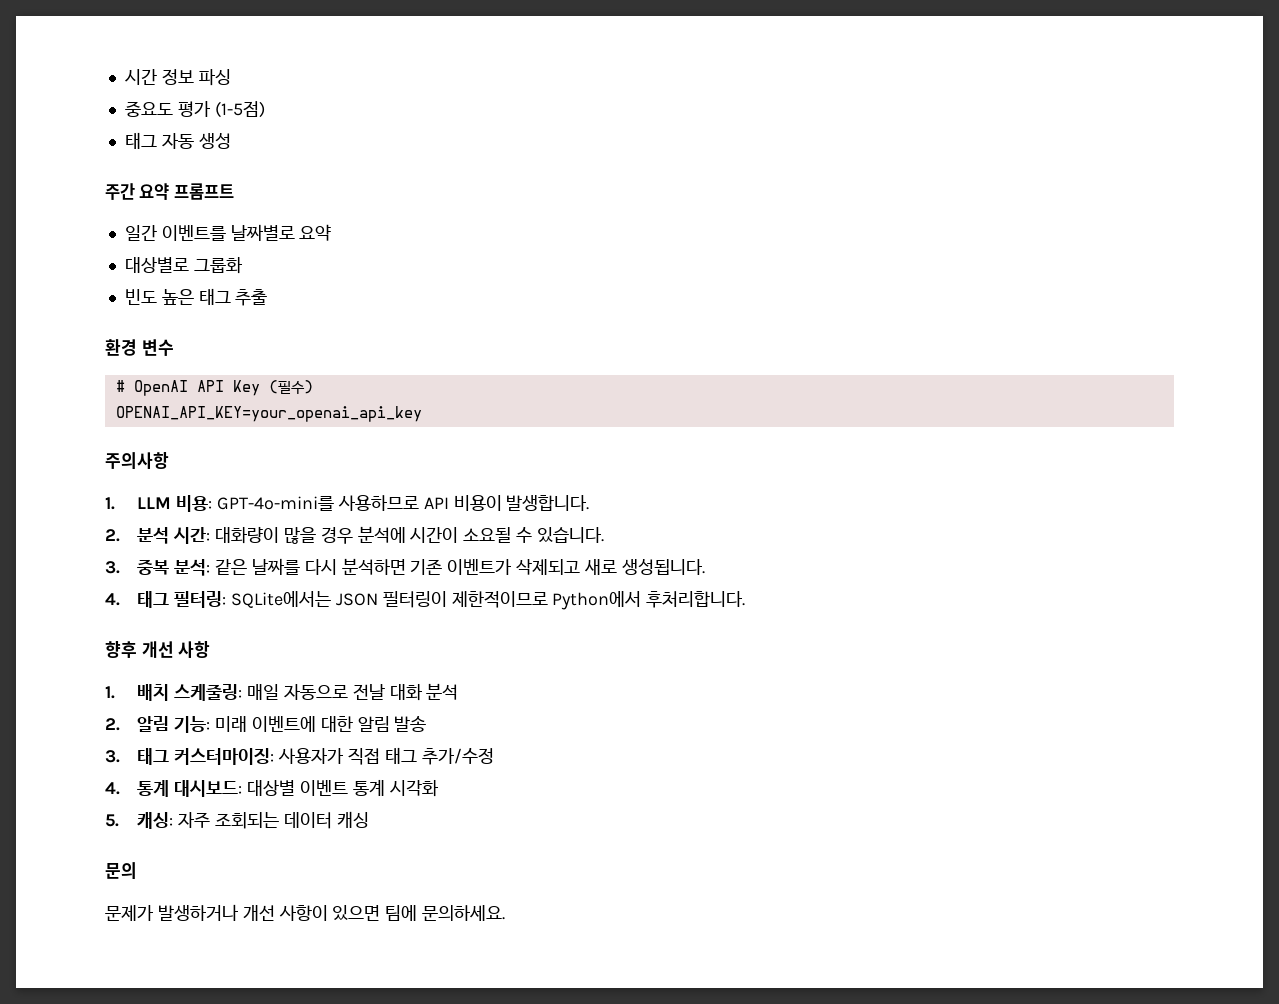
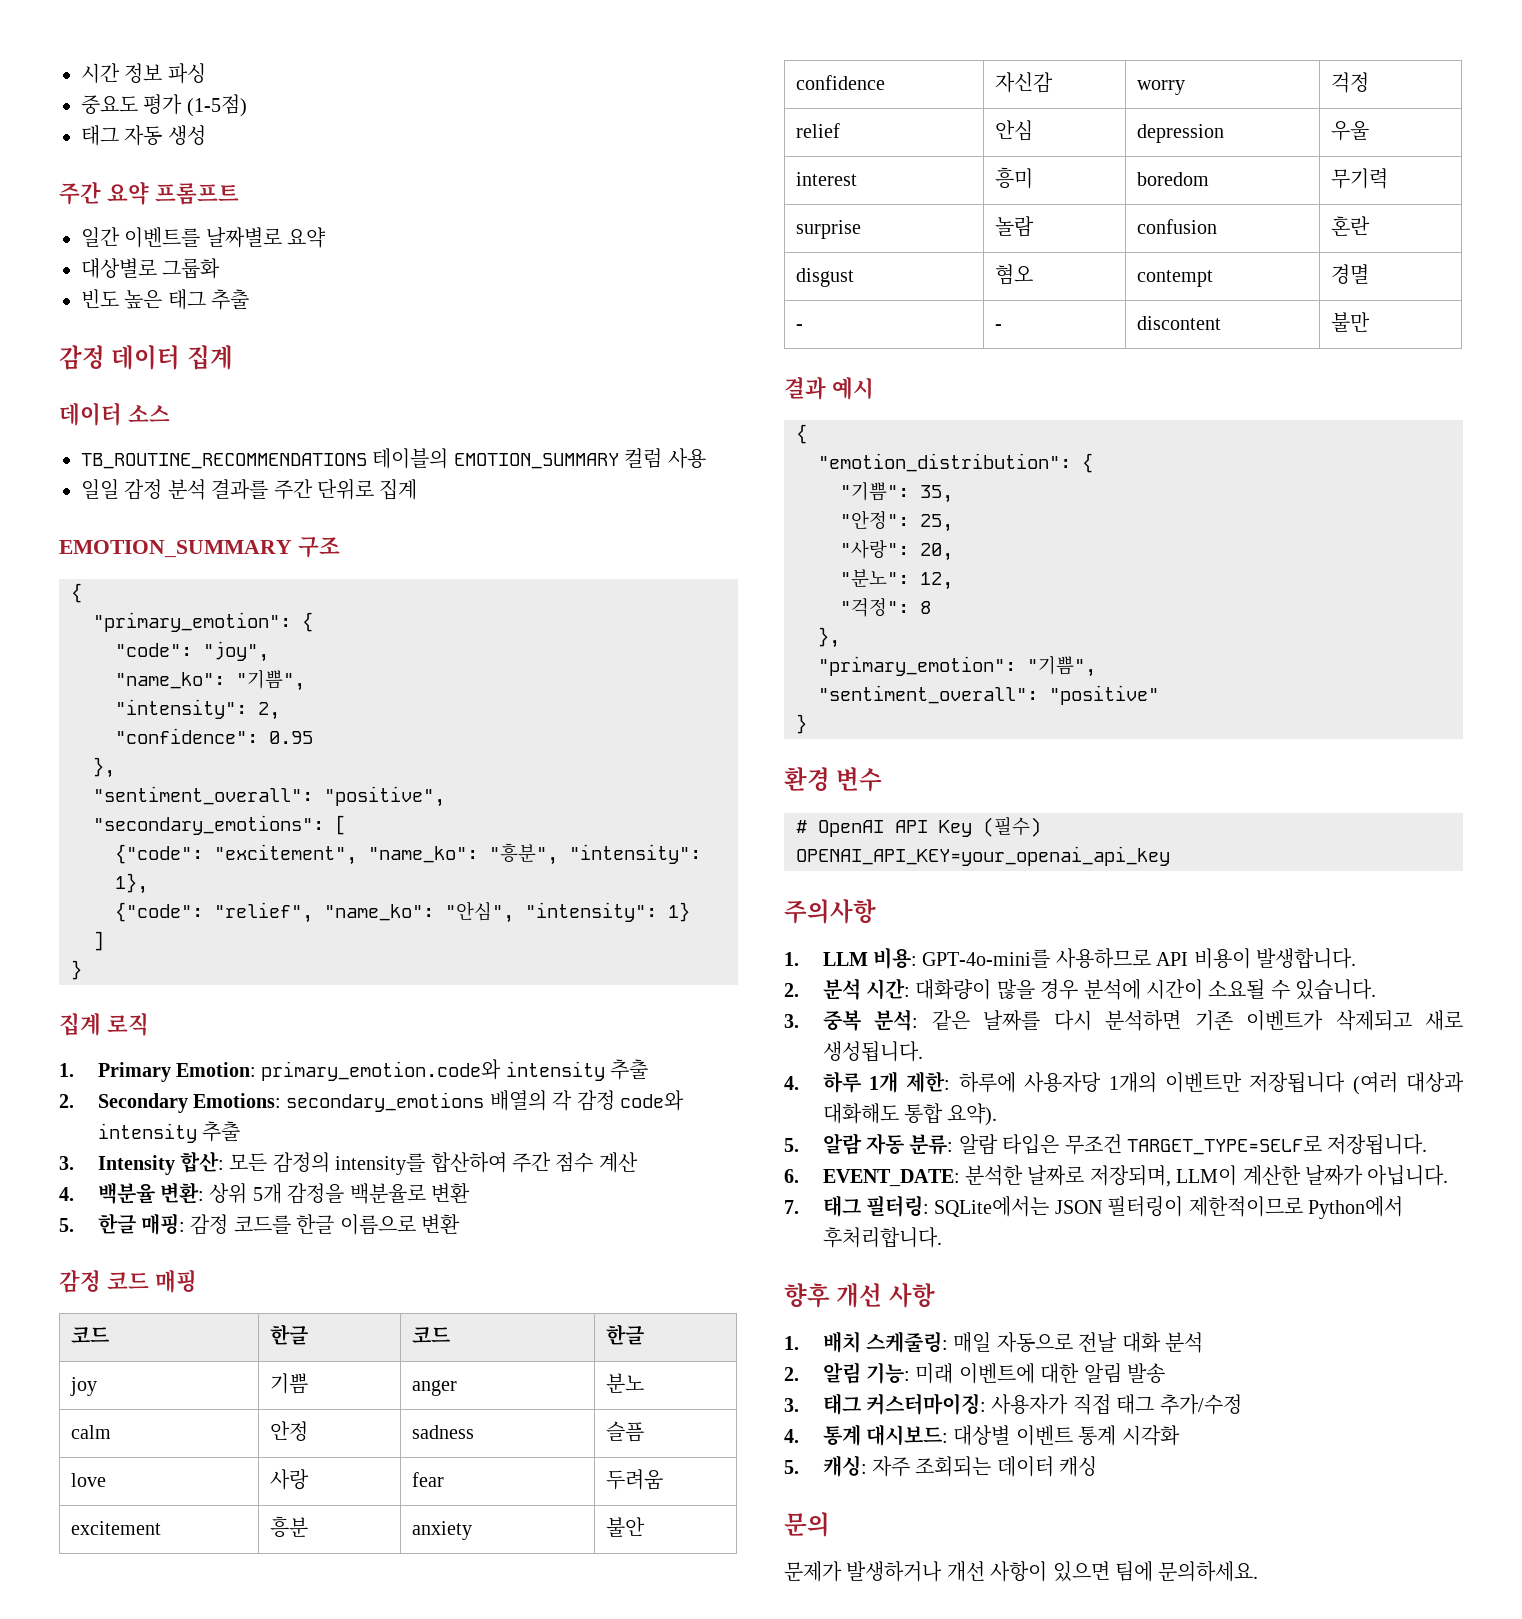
(268, 297) none -> [59,345,233,370] [59,402,170,426] [81,448,706,469] [81,479,418,500] [59,536,340,558] [71,583,82,603] [93,612,313,632] [115,641,269,662] [115,670,305,691] [115,699,280,720] [115,728,313,744] [93,757,115,778] [93,786,445,807] [93,815,346,835] [115,843,701,865] [115,873,148,894] [115,901,690,923] [93,931,104,951] [71,960,82,980] [59,1013,149,1036] [59,1059,649,1082] [59,1090,685,1113] [97,1121,241,1143] [59,1151,638,1175] [59,1182,471,1204] [59,1213,461,1235] [59,1270,197,1293] [71,1327,110,1343] [270,1324,309,1345] [412,1327,451,1343] [606,1324,645,1345] [70,1377,98,1396] [270,1373,309,1394] [412,1380,458,1396] [606,1373,645,1393] [71,1425,112,1439] [270,1421,309,1441] [412,1425,475,1439] [606,1421,645,1442] [71,1473,107,1487] [270,1469,310,1490] [412,1472,445,1487] [606,1469,664,1490] [71,1521,162,1535] [270,1516,309,1538] [412,1521,473,1540] [606,1517,646,1537] [796,75,886,90] [995,72,1054,93] [1137,80,1186,95] [1331,72,1370,93] [796,123,841,138] [995,120,1034,141] [1137,124,1225,143] [1331,121,1370,141] [796,172,858,186] [995,167,1034,189] [1137,172,1210,186] [1331,168,1389,189] [796,220,862,239] [995,216,1035,237] [1137,219,1218,234] [1331,216,1371,236] [796,268,855,287] [995,264,1034,285] [1137,270,1214,287] [1331,264,1370,284] [796,324,804,330] [995,324,1003,330] [1137,316,1222,330] [1331,312,1371,332] [784,377,874,400] [796,424,807,444] [818,453,1093,473] [840,482,953,503] [840,510,953,532] [840,540,953,561] [840,569,953,590] [840,598,931,617] [818,627,840,648] [818,656,1096,677] [818,685,1159,705] [796,714,807,734] // 감정 데이터 집계 // 데이터 소스 // TB_ROUTINE_RECOMMENDATIONS 테이블의 EMOTION_SUMMARY 컬럼 사용 // 일일 감정 분석 결과를 주간 단위로 집계 // EMOTION_SUMMARY 구조 // { // "primary_emotion": { // "code": "joy", // "name_ko": "기쁨", // "intensity": 2, // "confidence": 0.95 // }, // "sentiment_overall": "positive", // "secondary_emotions": [ // {"code": "excitement", "name_ko": "흥분", "intensity": 1}, // {"code": "relief", "name_ko": "안심", "intensity": 1} // ] // } // 집계 로직 // 1. Primary Emotion: primary_emotion.code와 intensity 추출 // 2. Secondary Emotions: secondary_emotions 배열의 각 감정 code와 intensity 추출 // 3. Intensity 합산: 모든 감정의 intensity를 합산하여 주간 점수 계산 // 4. 백분율 변환: 상위 5개 감정을 백분율로 변환 // 5. 한글 매핑: 감정 코드를 한글 이름으로 변환 // 감정 코드 매핑 // 코드 | 한글 | 코드 | 한글 // joy | 기쁨 | anger | 분노 // calm | 안정 | sadness | 슬픔 // love | 사랑 | fear | 두려움 // excitement | 흥분 | anxiety | 불안 // confidence | 자신감 | worry | 걱정 // relief | 안심 | depression | 우울 // interest | 흥미 | boredom | 무기력 // surprise | 놀람 | confusion | 혼란 // disgust | 혐오 | contempt | 경멸 // - | - | discontent | 불만 // 결과 예시 // { // "emotion_distribution": { // "기쁨": 35, // "안정": 25, // "사랑": 20, // "분노": 12, // "걱정": 8 // }, // "primary_emotion": "기쁨", // "sentiment_overall": "positive" // }
(120, 599) none -> [822,1071,1464,1095] [822,1103,998,1126] [784,1133,1428,1155] [784,1165,1449,1187] [784,1200,799,1214] 하루 1개 제한: 하루에 사용자당 1개의 이벤트만 저장됩니다 (여러 대상과 대화해도 통합 요약). // 5. 알람 자동 분류: 알람 타입은 무조건 TARGET_TYPE=SELF로 저장됩니다. // 6. EVENT_DATE: 분석한 날짜로 저장되며, LLM이 계산한 날짜가 아닙니다. // 7.

